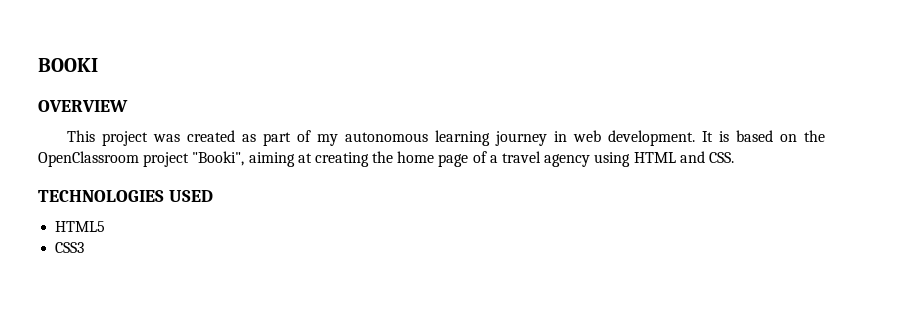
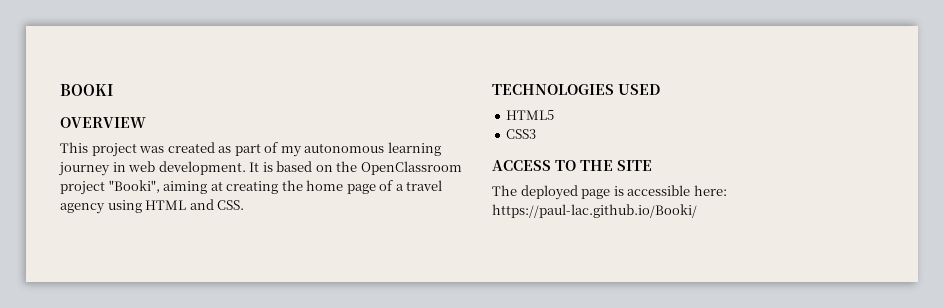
(85, 247) none -> [492,160,652,171] [492,185,727,200] [492,204,697,218] // ACCESS TO THE SITE // The deployed page is accessible here: https://paul-lac.github.io/Booki/

